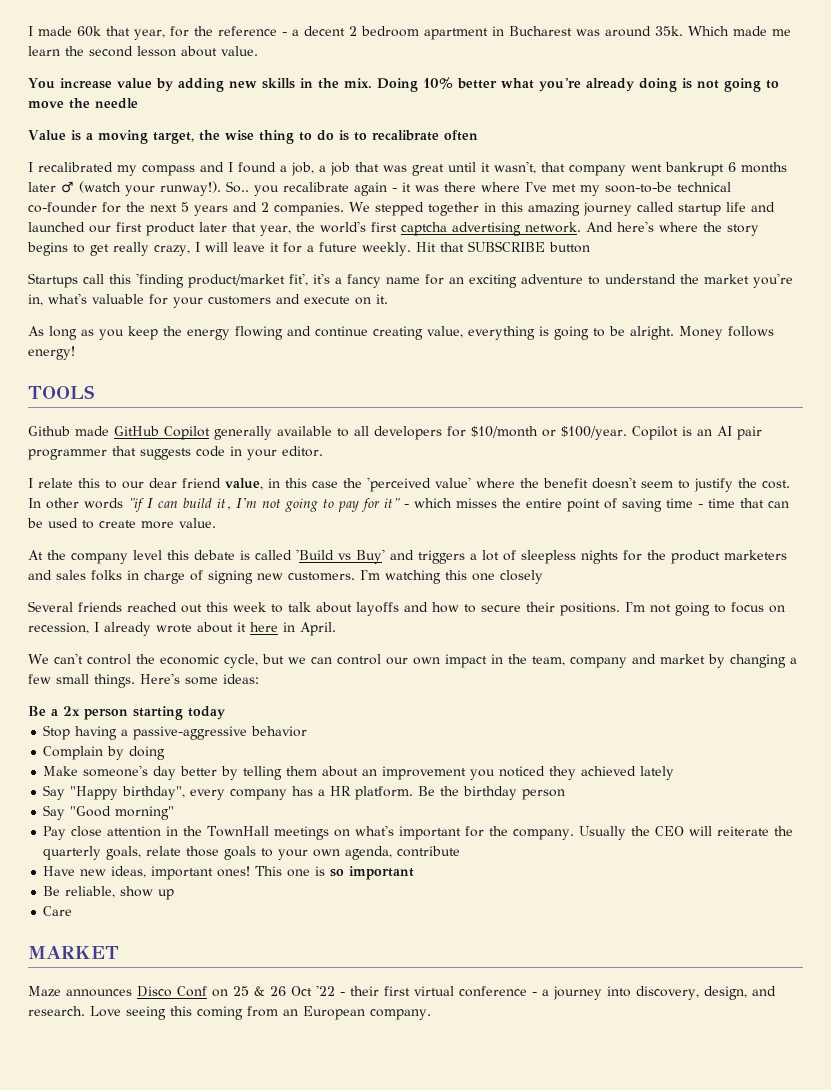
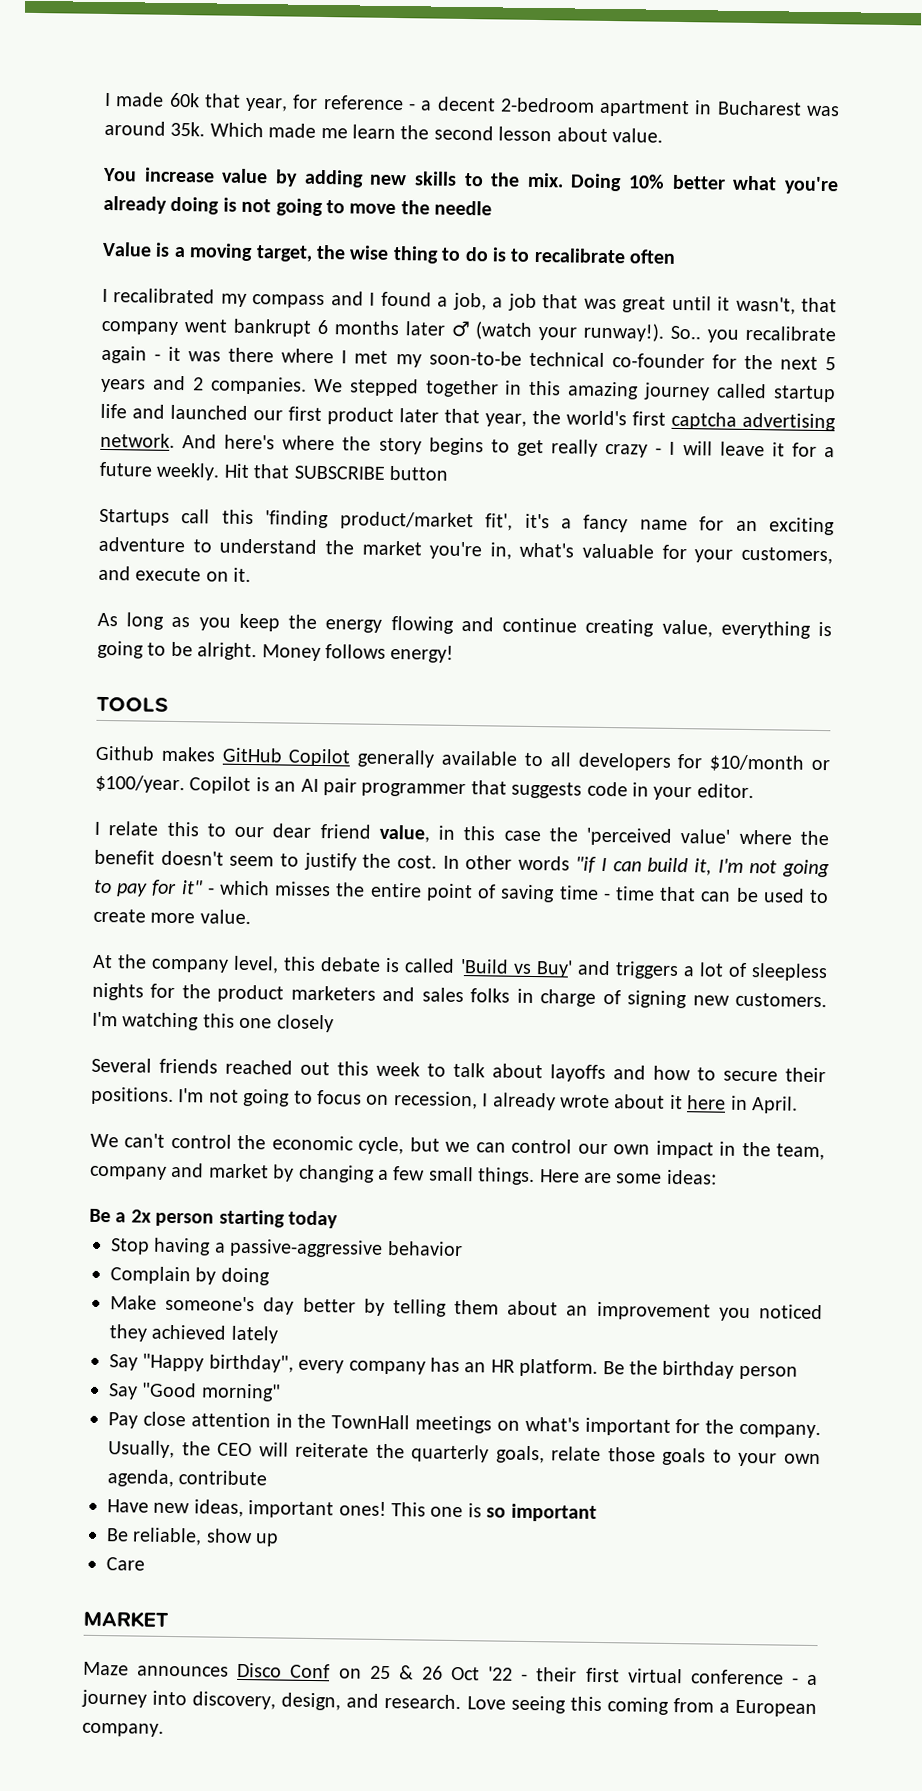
[194,26,213,36] the -> (319, 101) none
[349,26,419,37] 2 bedroom -> [499,97,595,113] 2-bedroom
[299,78,313,88] in -> [463,172,484,187] to
[525,181,547,192] I've -> [341,350,348,364] I
[154,245,190,256] crazy, -> [605,443,663,458] crazy -
[208,296,271,305] customers -> [740,546,833,565] customers,
[75,426,109,436] made -> [160,746,216,762] makes
[133,550,162,560] level -> [233,955,280,974] level,
[140,673,180,684] Here's -> [539,1169,612,1184] Here are
[318,789,326,796] a -> [464,1362,487,1373] an
[579,826,627,840] Usually -> [108,1440,175,1459] Usually,
[283,1009,298,1016] an -> [718,1702,730,1713] a

